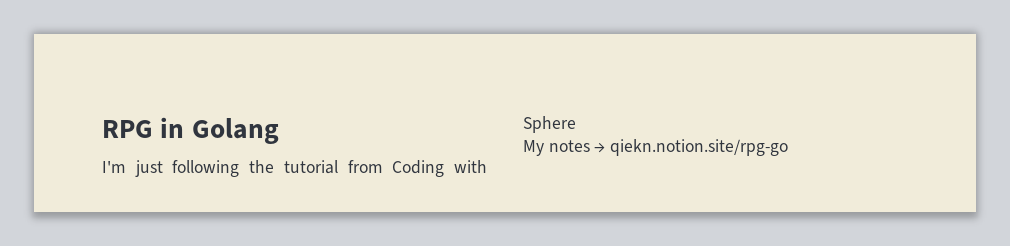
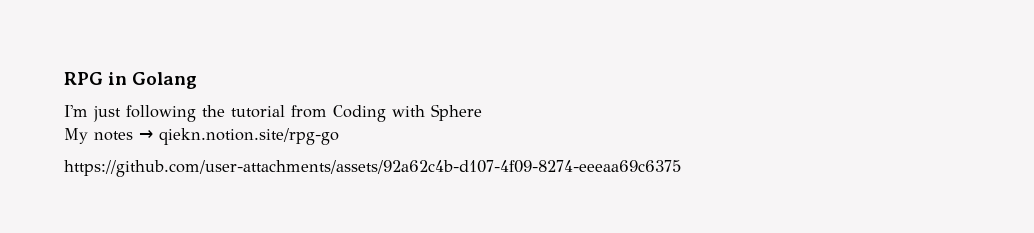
(789, 147) none -> [64,160,681,177] // https://github.com/user-attachments/assets/92a62c4b-d107-4f09-8274-eeeaa69c6375

